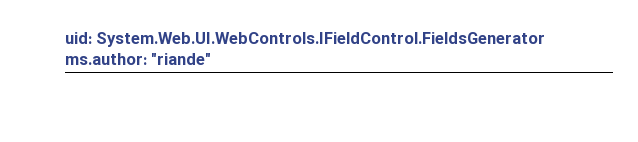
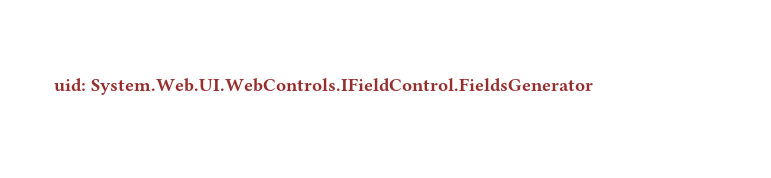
[65,53,212,65] ms.author: "riande" -> (593, 86) none

